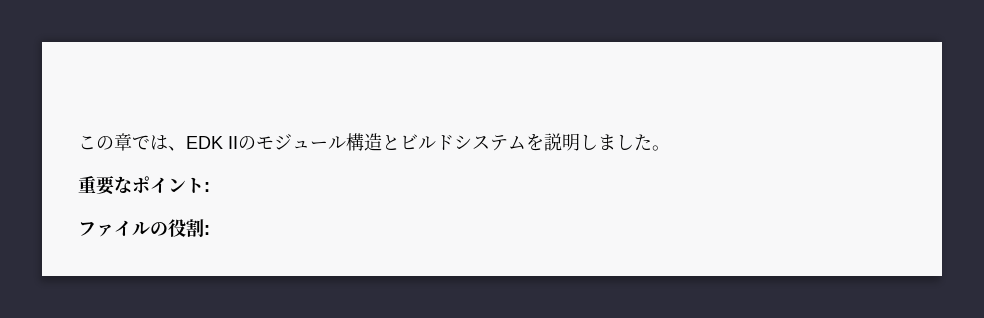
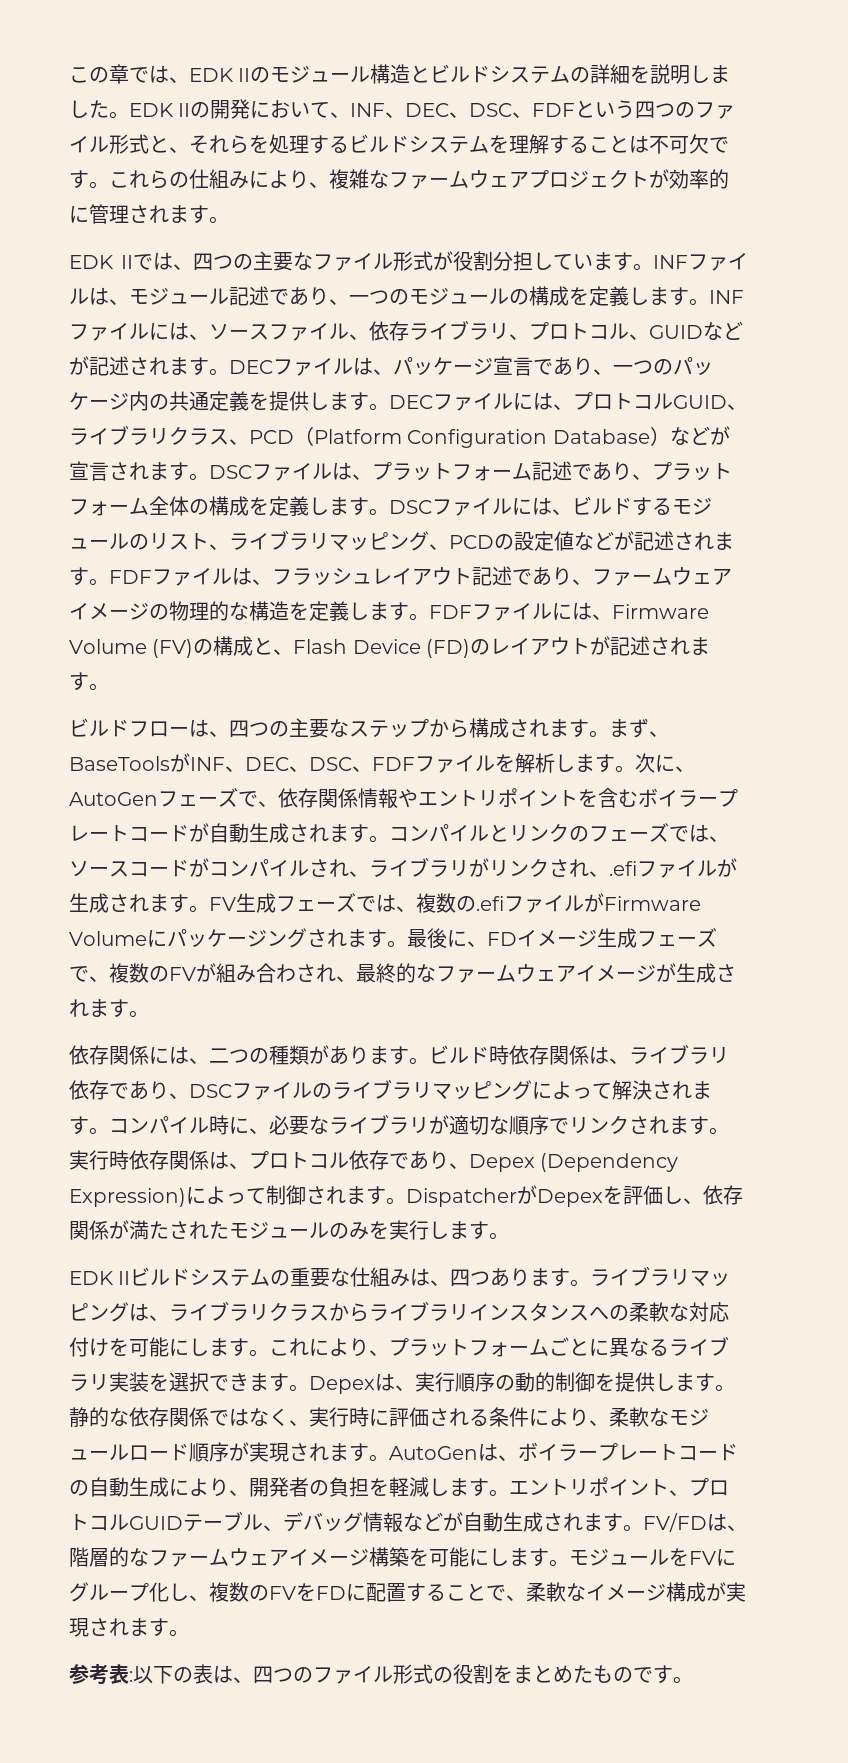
(526, 142) none -> [570,64,631,84] の詳細
[78,176,210,195] [78,219,210,237] // 重要なポイント: // ファイルの役割: -> [129,99,736,119] [69,134,729,154] [69,169,729,189] [69,204,229,224] [69,251,748,271] [69,286,744,306] [69,320,743,341] [69,356,713,376] [69,391,747,411] [69,425,730,448] [69,461,732,481] [69,496,712,516] [69,530,734,551] [69,566,732,586] [69,601,709,621] [69,636,711,658] [69,672,109,691] [69,718,669,738] [69,753,695,773] [69,788,738,809] [69,823,729,843] [69,857,737,878] [69,893,701,913] [69,928,717,948] [69,963,736,983] [69,999,149,1018] [69,1044,729,1065] [69,1079,712,1100] [69,1114,729,1135] [69,1150,679,1172] [69,1185,743,1207] [69,1220,509,1240] [69,1266,731,1287] [69,1301,729,1322] [69,1336,729,1357] [69,1372,735,1394] [69,1407,709,1427] [69,1442,738,1462] [69,1477,729,1497] [69,1511,747,1533] [69,1547,736,1567] [69,1582,746,1602] [69,1618,189,1637] [69,1664,693,1685] EDK IIの開発において、INF、DEC、DSC、FDFという四つのファイル形式と、それらを処理するビルドシステムを理解することは不可欠です。これらの仕組みにより、複雑なファームウェアプロジェクトが効率的に管理されます。 // EDK IIでは、四つの主要なファイル形式が役割分担しています。INFファイルは、モジュール記述であり、一つのモジュールの構成を定義します。INFファイルには、ソースファイル、依存ライブラリ、プロトコル、GUIDなどが記述されます。DECファイルは、パッケージ宣言であり、一つのパッケージ内の共通定義を提供します。DECファイルには、プロトコルGUID、ライブラリクラス、PCD（Platform Configuration Database）などが宣言されます。DSCファイルは、プラットフォーム記述であり、プラットフォーム全体の構成を定義します。DSCファイルには、ビルドするモジュールのリスト、ライブラリマッピング、PCDの設定値などが記述されます。FDFファイルは、フラッシュレイアウト記述であり、ファームウェアイメージの物理的な構造を定義します。FDFファイルには、Firmware Volume (FV)の構成と、Flash Device (FD)のレイアウトが記述されます。 // ビルドフローは、四つの主要なステップから構成されます。まず、BaseToolsがINF、DEC、DSC、FDFファイルを解析します。次に、AutoGenフェーズで、依存関係情報やエントリポイントを含むボイラープレートコードが自動生成されます。コンパイルとリンクのフェーズでは、ソースコードがコンパイルされ、ライブラリがリンクされ、.efiファイルが生成されます。FV生成フェーズでは、複数の.efiファイルがFirmware Volumeにパッケージングされます。最後に、FDイメージ生成フェーズで、複数のFVが組み合わされ、最終的なファームウェアイメージが生成されます。 // 依存関係には、二つの種類があります。ビルド時依存関係は、ライブラリ依存であり、DSCファイルのライブラリマッピングによって解決されます。コンパイル時に、必要なライブラリが適切な順序でリンクされます。実行時依存関係は、プロトコル依存であり、Depex (Dependency Expression)によって制御されます。DispatcherがDepexを評価し、依存関係が満たされたモジュールのみを実行します。 // EDK IIビルドシステムの重要な仕組みは、四つあります。ライブラリマッピングは、ライブラリクラスからライブラリインスタンスへの柔軟な対応付けを可能にします。これにより、プラットフォームごとに異なるライブラリ実装を選択できます。Depexは、実行順序の動的制御を提供します。静的な依存関係ではなく、実行時に評価される条件により、柔軟なモジュールロード順序が実現されます。AutoGenは、ボイラープレートコードの自動生成により、開発者の負担を軽減します。エントリポイント、プロトコルGUIDテーブル、デバッグ情報などが自動生成されます。FV/FDは、階層的なファームウェアイメージ構築を可能にします。モジュールをFVにグループ化し、複数のFVをFDに配置することで、柔軟なイメージ構成が実現されます。 // 参考表:以下の表は、四つのファイル形式の役割をまとめたものです。

